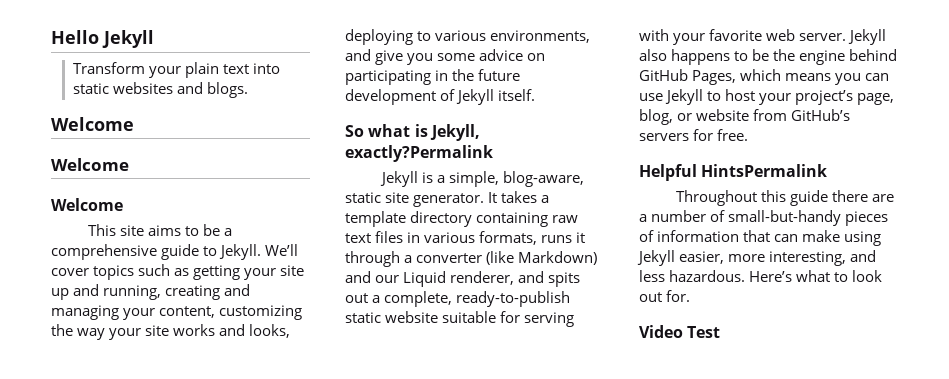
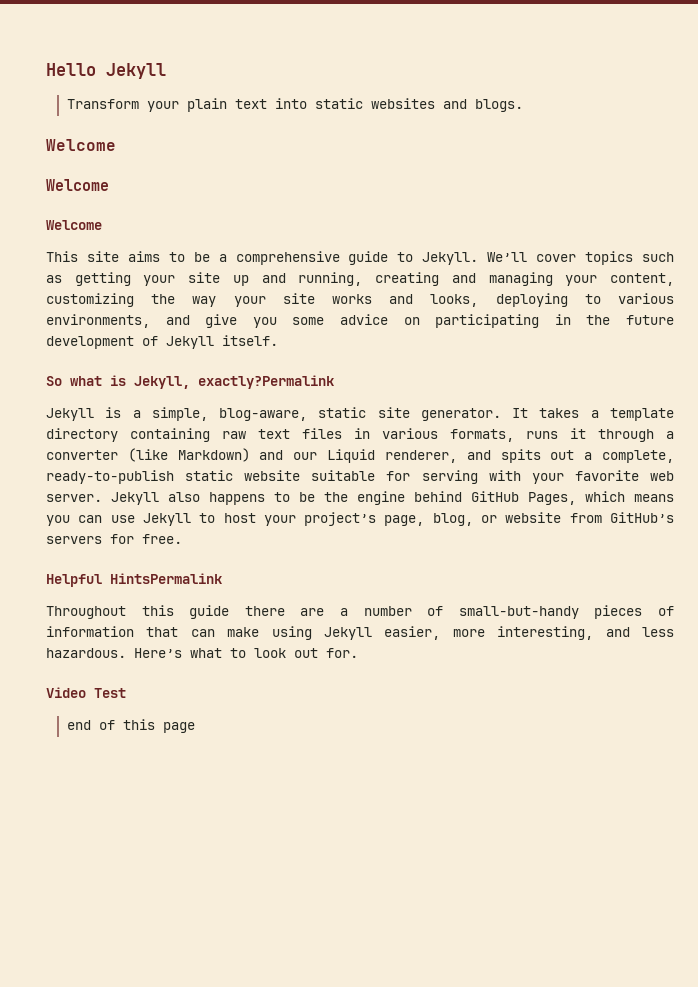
(721, 332) none -> [66,719,195,733] // end of this page

